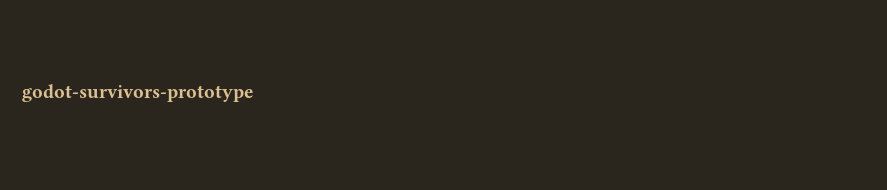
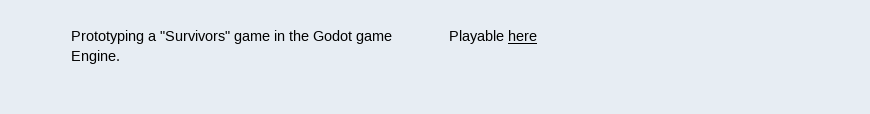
[22,84,254,102] godot-survivors-prototype -> [71,30,392,44] [71,50,120,64] [449,30,537,44] Prototyping a "Survivors" game in the Godot game Engine. // Playable here

